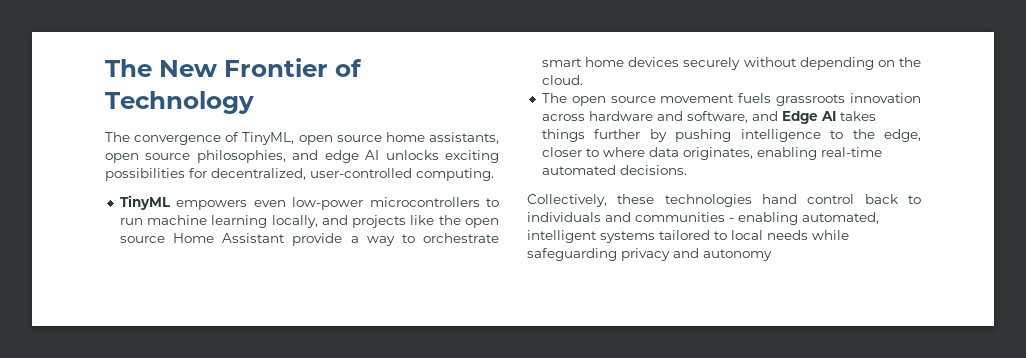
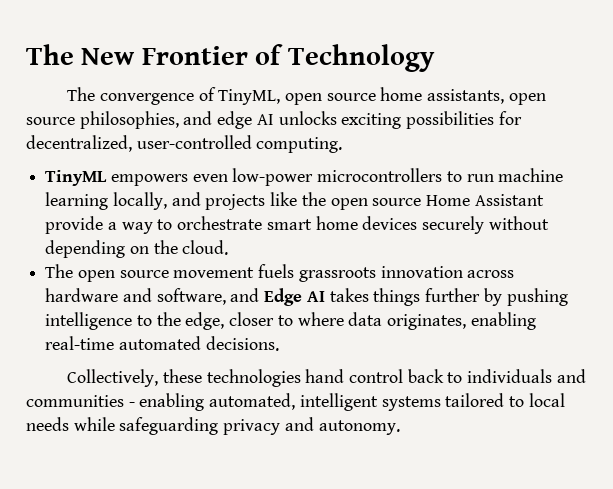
[703,249,772,261] autonomy -> [318,420,400,435] autonomy.

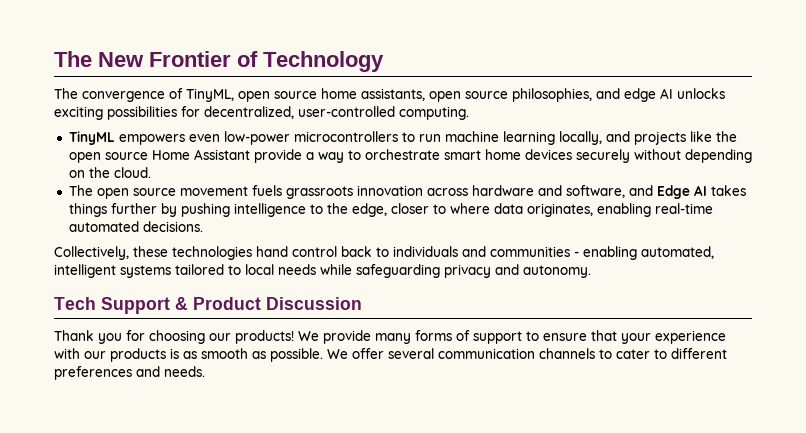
(400, 427) none -> [54,297,362,314] [54,330,726,344] [54,348,727,362] [54,366,205,380] // Tech Support & Product Discussion // Thank you for choosing our products! We provide many forms of support to ensure that your experience with our products is as smooth as possible. We offer several communication channels to cater to different preferences and needs.

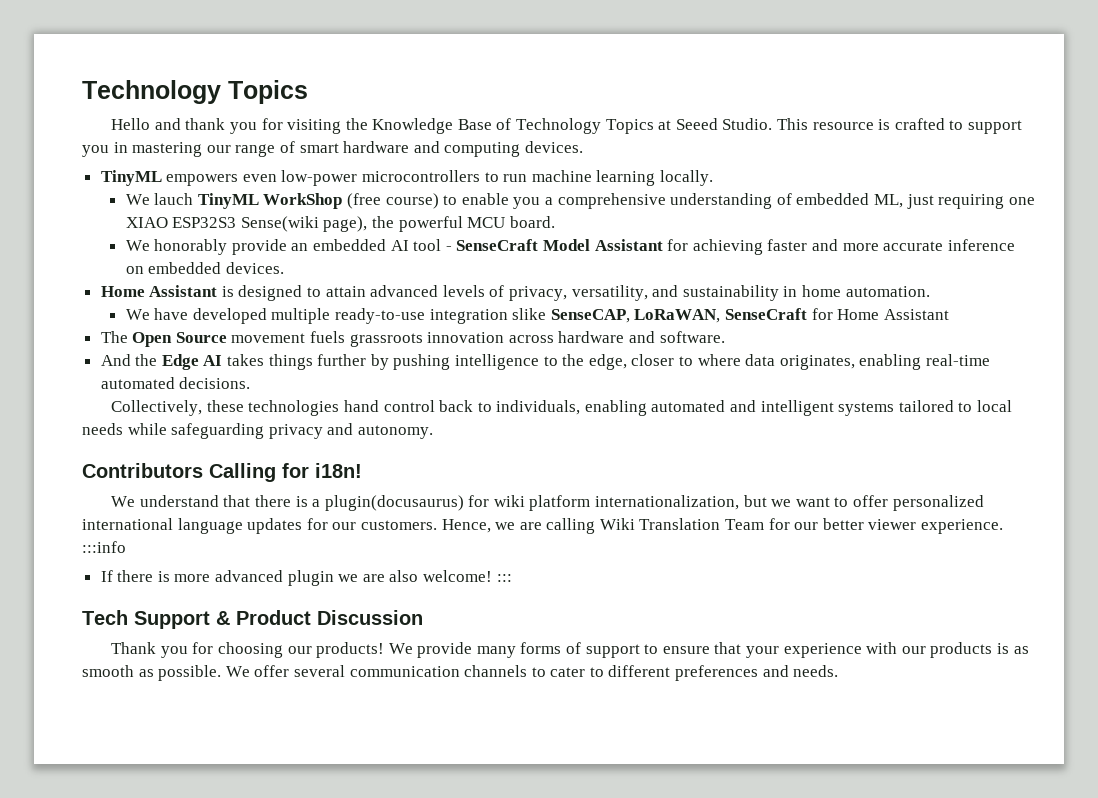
[54,51,384,72] [54,88,725,102] [54,106,469,120] The New Frontier of Technology // The convergence of TinyML, open source home assistants, open source philosophies, and edge AI unlocks exciting possibilities for decentralized, user-controlled computing. -> [82,80,308,104] [111,118,1022,134] [82,141,583,157] Technology Topics // Hello and thank you for visiting the Knowledge Base of Technology Topics at Seeed Studio. This resource is crafted to support you in mastering our range of smart hardware and computing devices.
[558,131,737,145] [68,149,752,163] [68,167,151,178] [68,185,176,199] locally, and projects like the open source Home Assistant provide a way to orchestrate smart home devices securely without depending on the cloud. // The open source -> [660,170,714,186] [125,193,1035,209] [125,216,555,232] [125,239,1015,255] [125,262,284,274] [100,285,930,301] [125,308,949,324] [100,331,227,347] locally. // We lauch TinyML WorkShop (free course) to enable you a comprehensive understanding of embedded ML, just requiring one XIAO ESP32S3 Sense(wiki page), the powerful MCU board. // We honorably provide an embedded AI tool - SenseCraft Model Assistant for achieving faster and more accurate inference on embedded devices. // Home Assistant is designed to attain advanced levels of privacy, versatility, and sustainability in home automation. // We have developed multiple ready-to-use integration slike SenseCAP, LoRaWAN, SenseCraft for Home Assistant // The Open Source
[565,185,653,198] software, and -> [659,331,725,343] [100,354,158,366] software. // And the
[393,246,714,260] individuals and communities - enabling automated, -> [496,400,757,416] individuals, enabling automated and
(591, 271) none -> [82,463,362,482] [111,495,984,511] [82,518,1004,534] [82,541,126,553] [100,570,512,586] // Contributors Calling for i18n! // We understand that there is a plugin(docusaurus) for wiki platform internationalization, but we want to offer personalized international language updates for our customers. Hence, we are calling Wiki Translation Team for our better viewer experience. :::info // If there is more advanced plugin we are also welcome! :::

